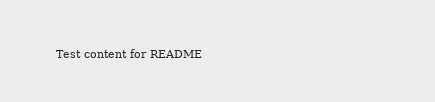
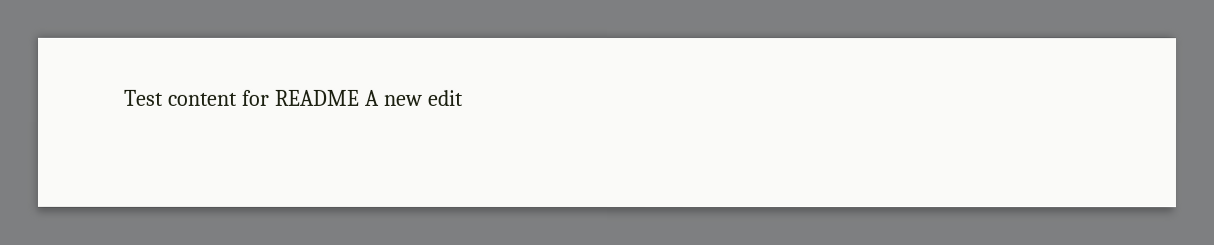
(202, 54) none -> [364,89,464,106] A new edit

